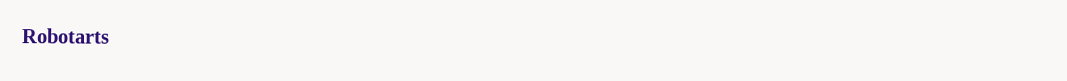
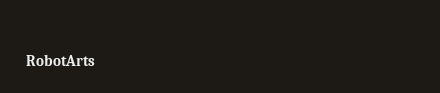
[21,28,110,44] Robotarts -> [26,54,95,66] RobotArts

